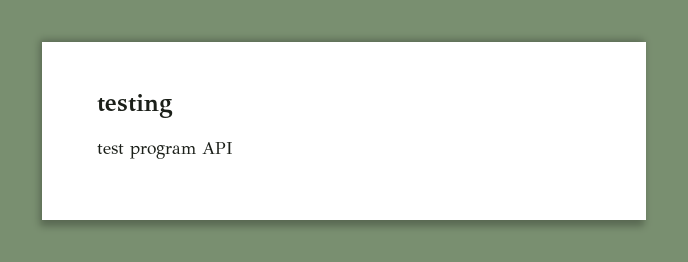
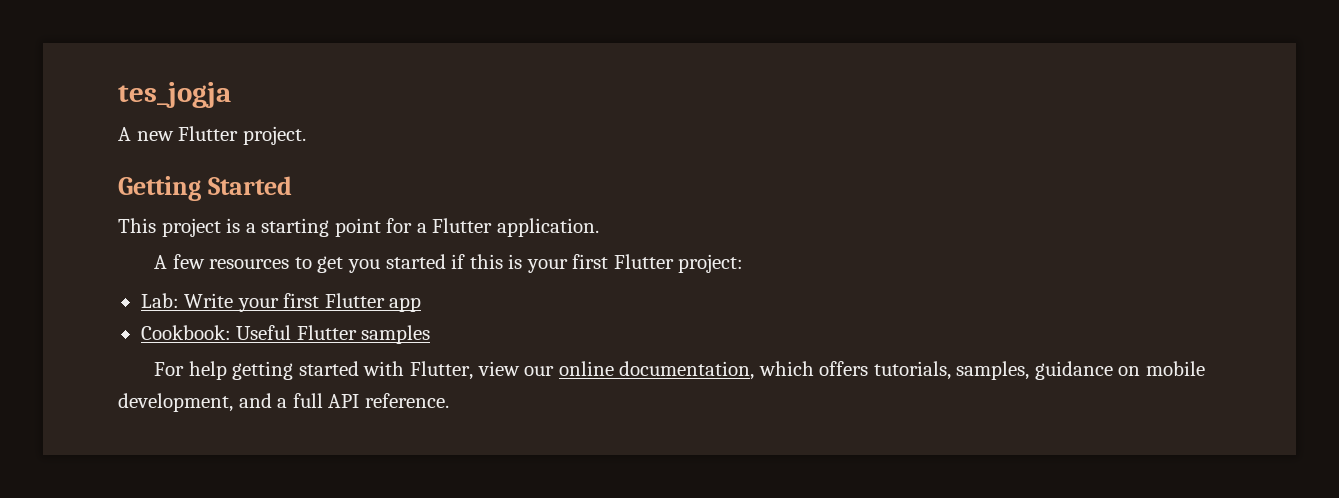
[97,94,173,118] [97,142,233,159] testing // test program API -> [118,82,231,108] [118,126,306,145] [118,176,292,201] [118,218,599,237] [154,254,744,273] [140,293,422,312] [140,325,431,344] [154,361,1205,380] [118,393,449,412] tes_jogja // A new Flutter project. // Getting Started // This project is a starting point for a Flutter application. // A few resources to get you started if this is your first Flutter project: // Lab: Write your first Flutter app // Cookbook: Useful Flutter samples // For help getting started with Flutter, view our online documentation, which offers tutorials, samples, guidance on mobile development, and a full API reference.

